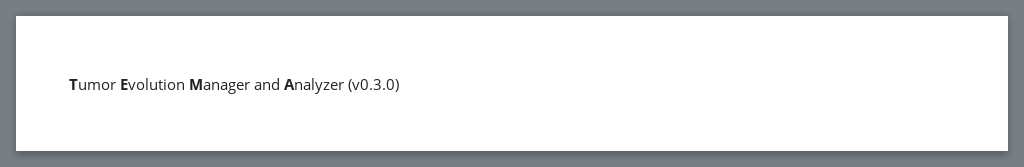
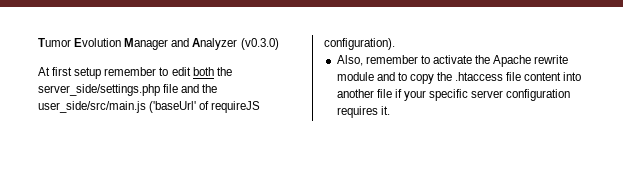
(400, 85) none -> [38,67,232,79] [38,84,218,96] [38,101,261,113] [324,38,395,50] [336,55,569,67] [336,72,582,84] [336,89,571,101] [336,106,390,118] // At first setup remember to edit both the server_side/settings.php file and the user_side/src/main.js ('baseUrl' of requireJS configuration). // Also, remember to activate the Apache rewrite module and to copy the .htaccess file content into another file if your specific server configuration requires it.

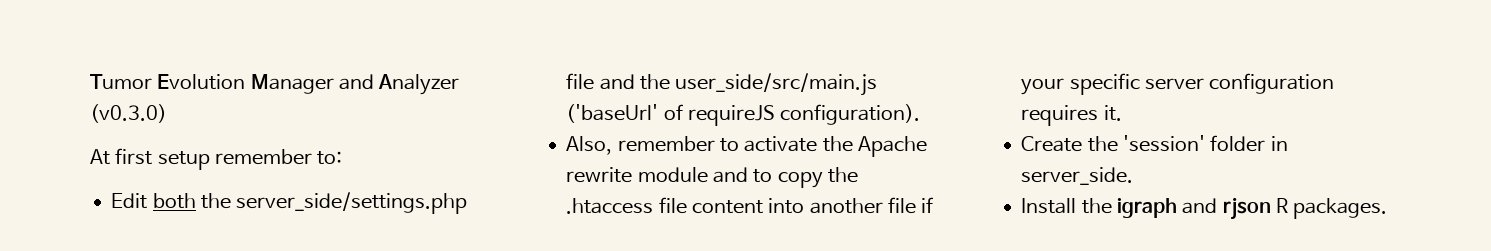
[159,67,191,76] to edit -> [317,151,343,165] [111,193,148,209] to: // Edit
(390, 110) none -> [1021,135,1288,152] [1021,167,1134,185] [1021,197,1388,220] // Create the 'session' folder in server_side. // Install the igraph and rjson R packages.

